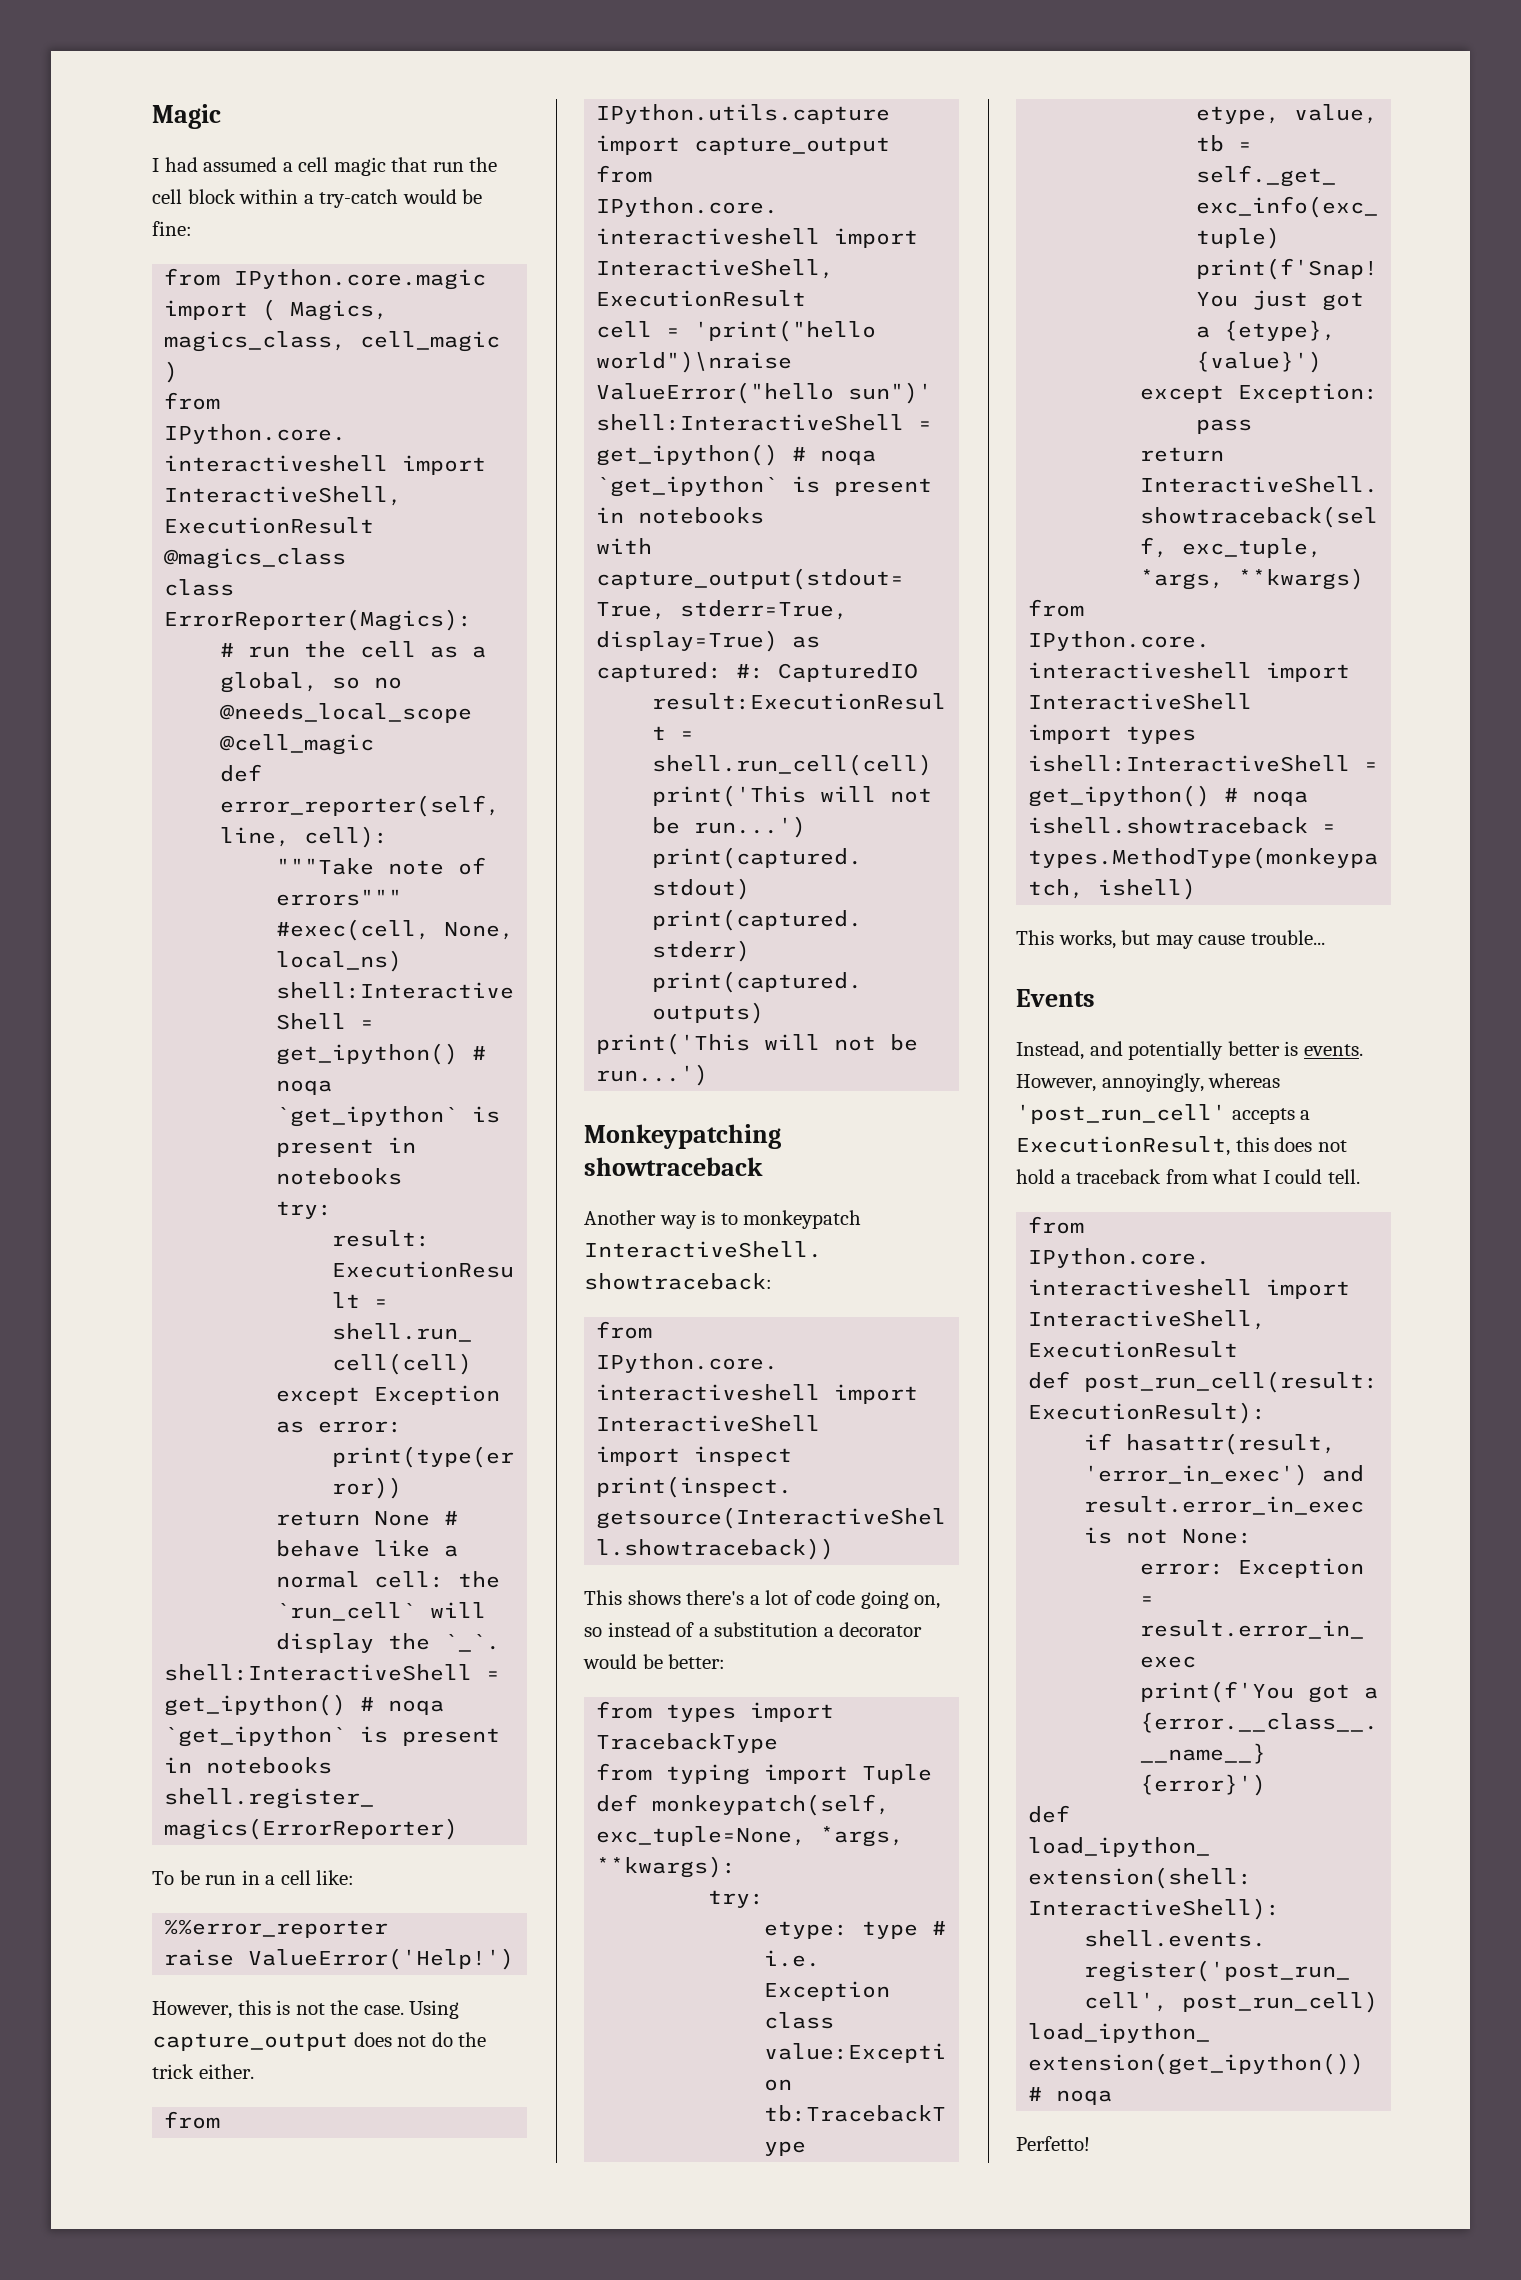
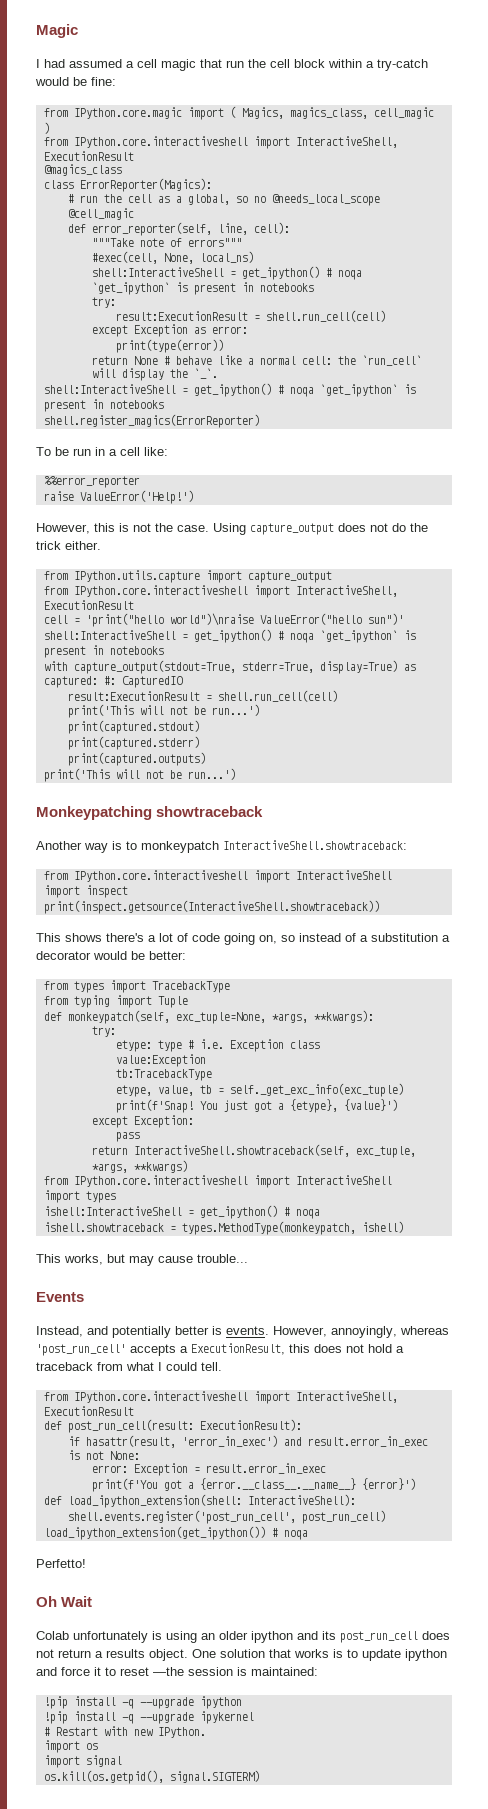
(1090, 2143) none -> [36,1596,93,1607] [36,1631,450,1643] [36,1649,447,1661] [36,1667,318,1676] [43,1696,242,1709] [43,1711,254,1724] [43,1726,206,1738] [43,1740,98,1753] [43,1755,122,1768] [43,1770,260,1784] // Oh Wait // Colab unfortunately is using an older ipython and its post_run_cell does not return a results object. One solution that works is to update ipython and force it to reset —the session is maintained: // !pip install -q --upgrade ipython // !pip install -q --upgrade ipykernel // # Restart with new IPython. // import os // import signal // os.kill(os.getpid(), signal.SIGTERM)

